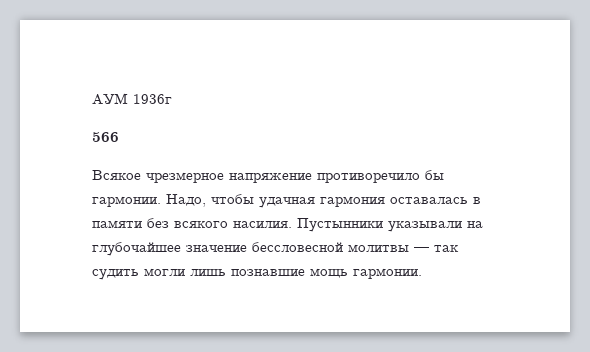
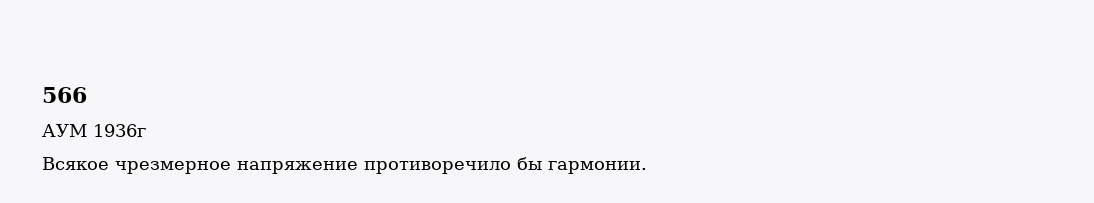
(92, 99) none -> [42,87,87,103] 566 //
[92,132,119,142] // 566 -> (146, 130) none
[166,194,481,208] [92,218,483,232] [92,242,459,256] [92,268,422,280] Надо, чтобы удачная гармония оставалась в памяти без всякого насилия. Пустынники указывали на глубочайшее значение бессловесной молитвы — так судить могли лишь познавшие мощь гармонии. -> (647, 167) none

